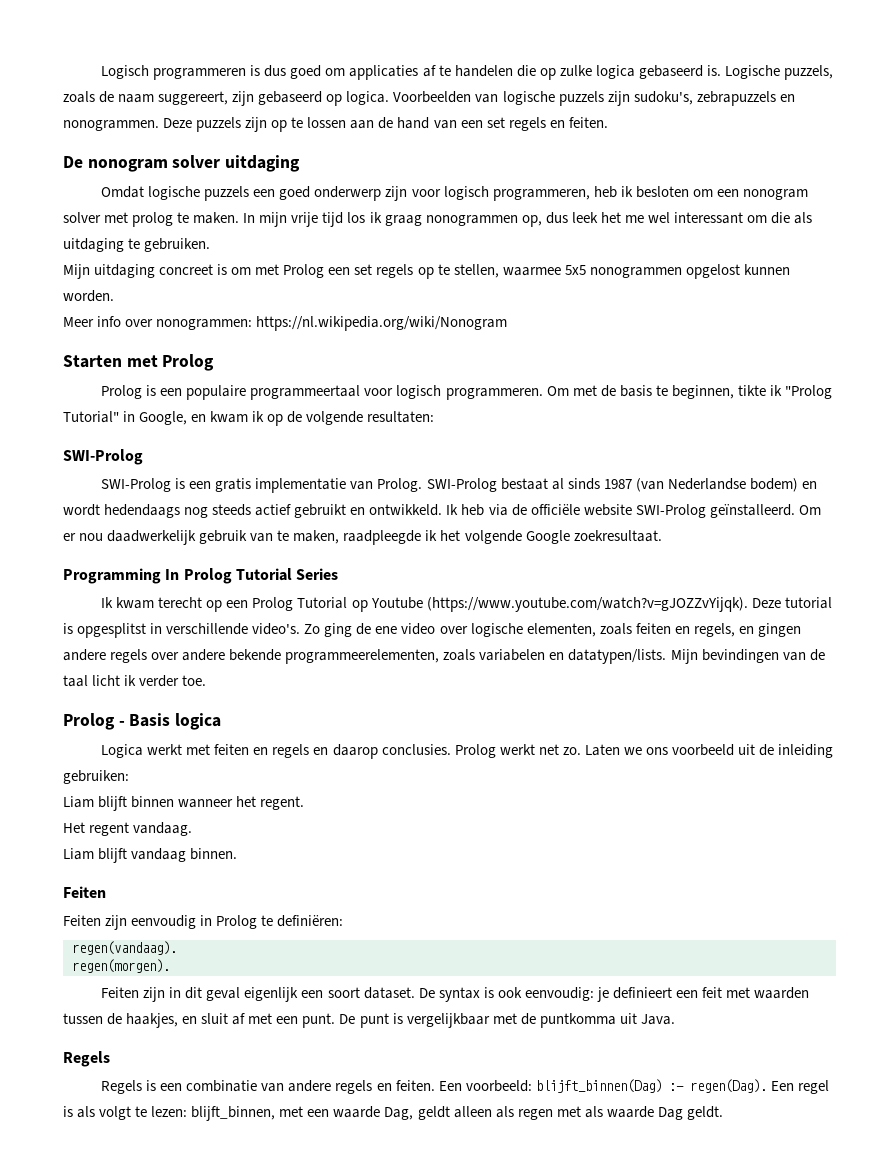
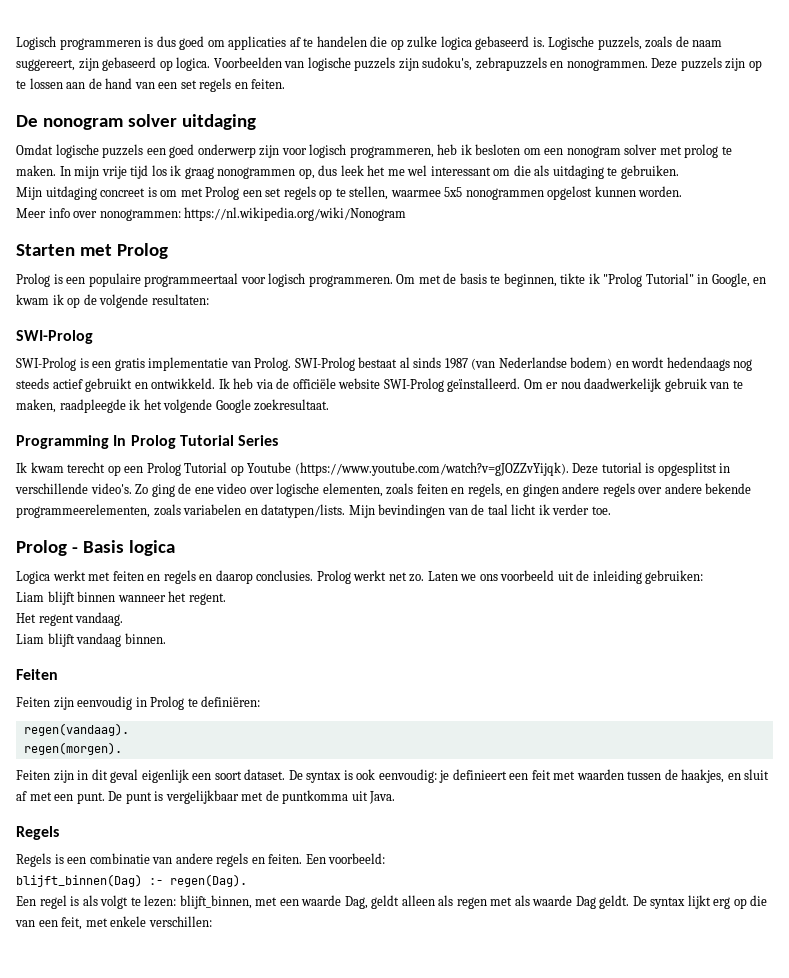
(532, 1086) none -> (386, 858) //
(767, 1086) none -> (247, 880) //
(723, 1113) none -> [632,895,768,909] [15,916,212,930] De syntax lijkt erg op die van een feit, met enkele verschillen:

